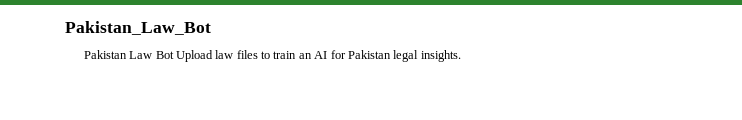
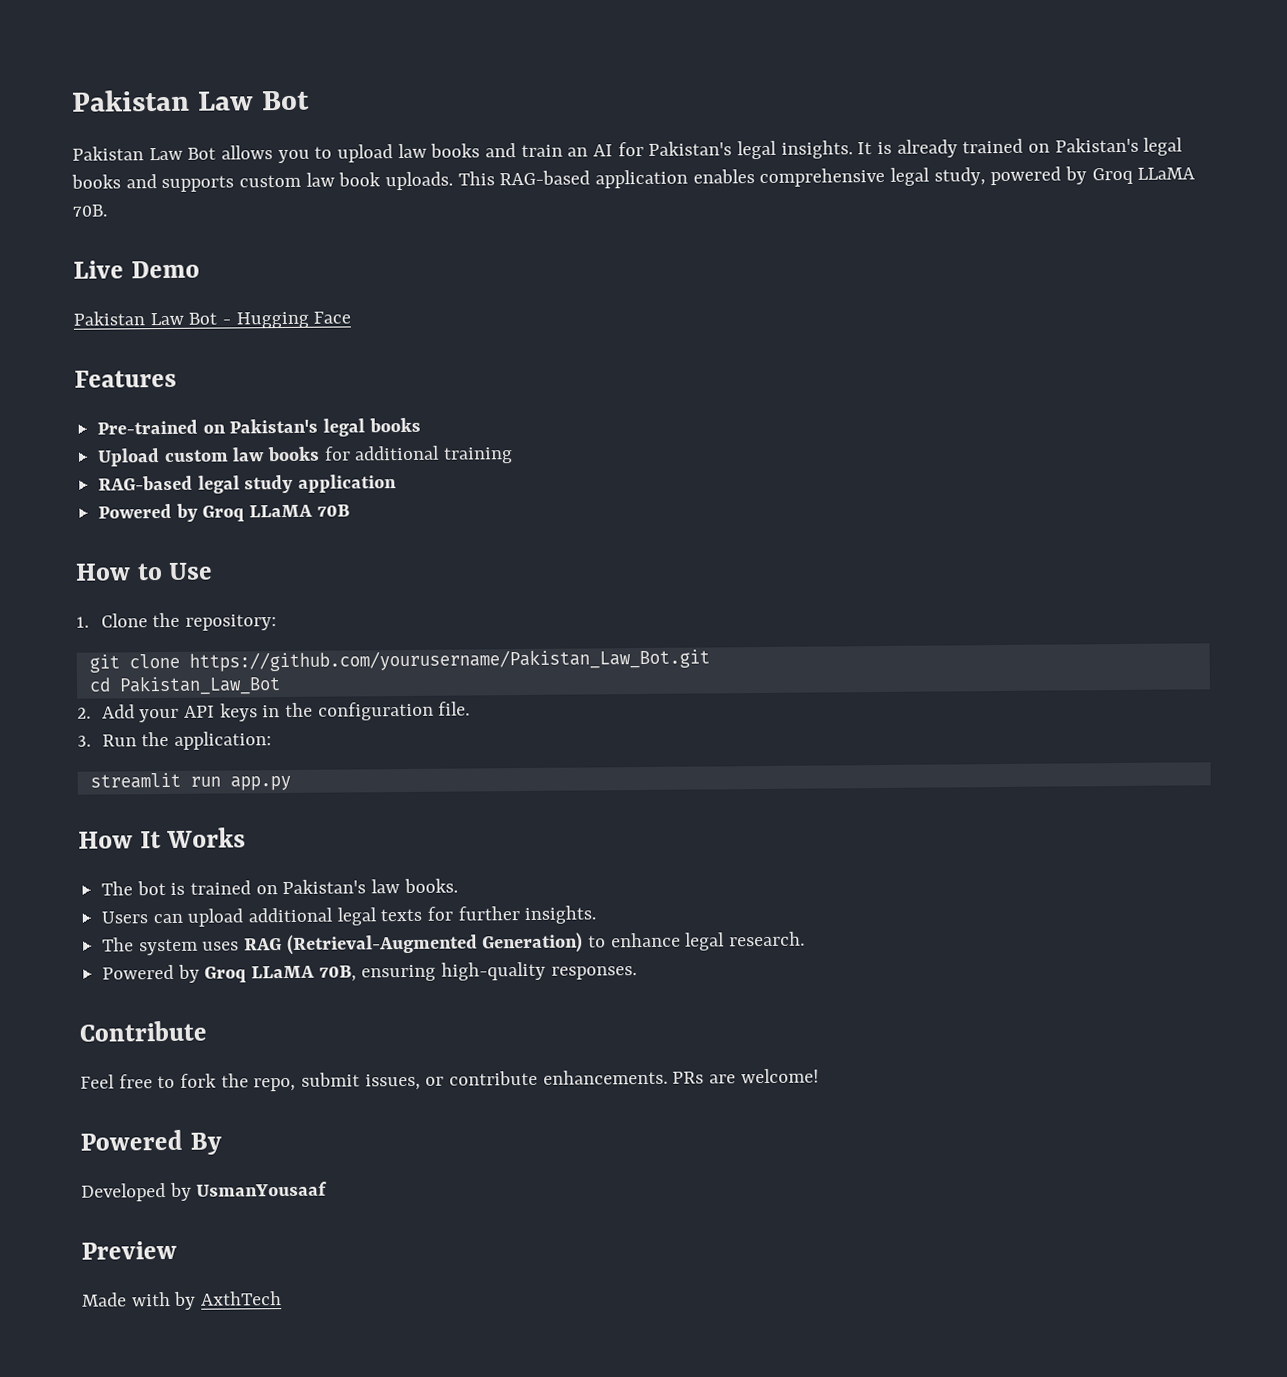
[65,21,211,35] [83,50,271,62] Pakistan_Law_Bot // Pakistan Law Bot Upload law files to -> [71,89,310,112] [72,143,517,164] Pakistan Law Bot // Pakistan Law Bot allows you to upload law books and
[347,50,391,59] Pakistan -> [648,141,733,156] Pakistan's
(461, 56) none -> [857,137,1184,158] [71,166,1196,193] [72,204,108,217] [73,260,200,279] [73,311,352,329] [74,369,177,388] [97,417,421,437] [97,445,514,467] [98,474,398,494] [98,503,350,522] [75,562,214,581] [76,612,278,631] [88,648,710,673] [88,675,281,696] [77,701,471,723] [77,731,273,750] [89,772,291,791] [78,827,247,849] [101,878,458,896] [101,905,597,927] [102,931,806,956] [102,961,637,983] [79,1020,207,1042] [80,1068,819,1092] [80,1129,222,1155] [81,1181,329,1202] [81,1240,177,1260] [82,1291,283,1310] It is already trained on Pakistan's legal books and supports custom law book uploads. This RAG-based application enables comprehensive legal study, powered by Groq LLaMA 70B. // Live Demo // Pakistan Law Bot - Hugging Face // Features // Pre-trained on Pakistan's legal books // Upload custom law books for additional training // RAG-based legal study application // Powered by Groq LLaMA 70B // How to Use // 1. Clone the repository: // git clone https://github.com/yourusername/Pakistan_Law_Bot.git // cd Pakistan_Law_Bot // 2. Add your API keys in the configuration file. // 3. Run the application: // streamlit run app.py // How It Works // The bot is trained on Pakistan's law books. // Users can upload additional legal texts for further insights. // The system uses RAG (Retrieval-Augmented Generation) to enhance legal research. // Powered by Groq LLaMA 70B, ensuring high-quality responses. // Contribute // Feel free to fork the repo, submit issues, or contribute enhancements. PRs are welcome! // Powered By // Developed by UsmanYousaaf // Preview // Made with by AxthTech

